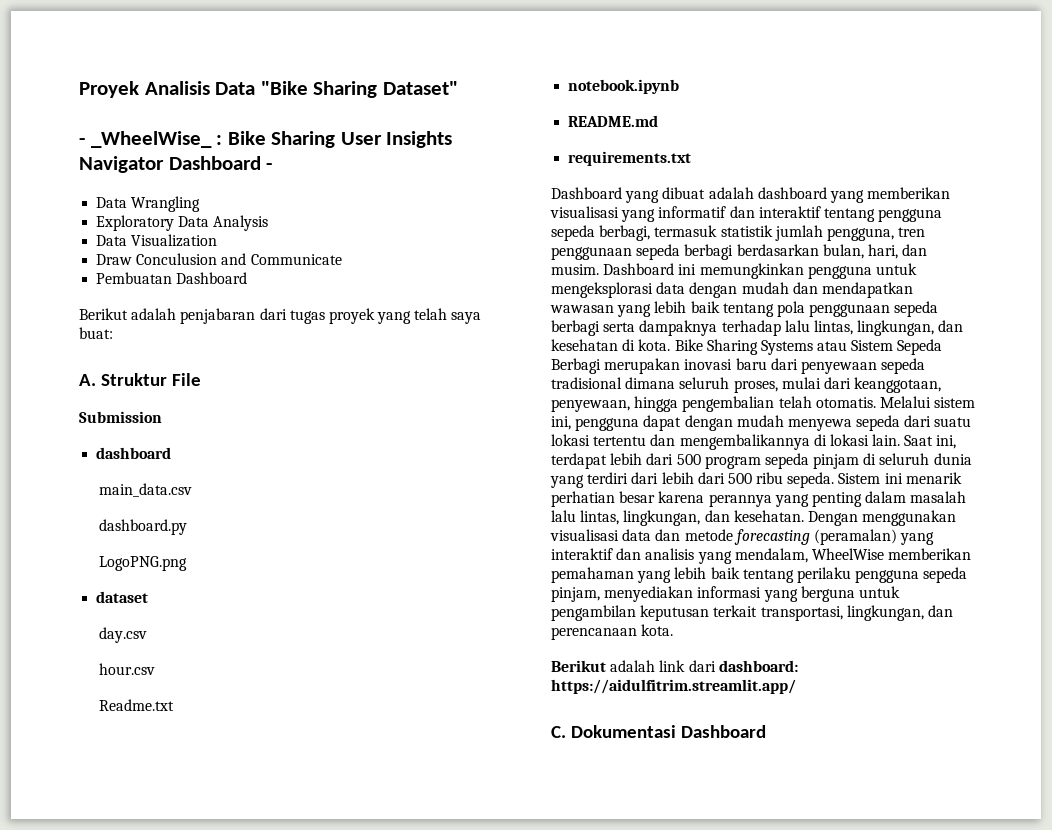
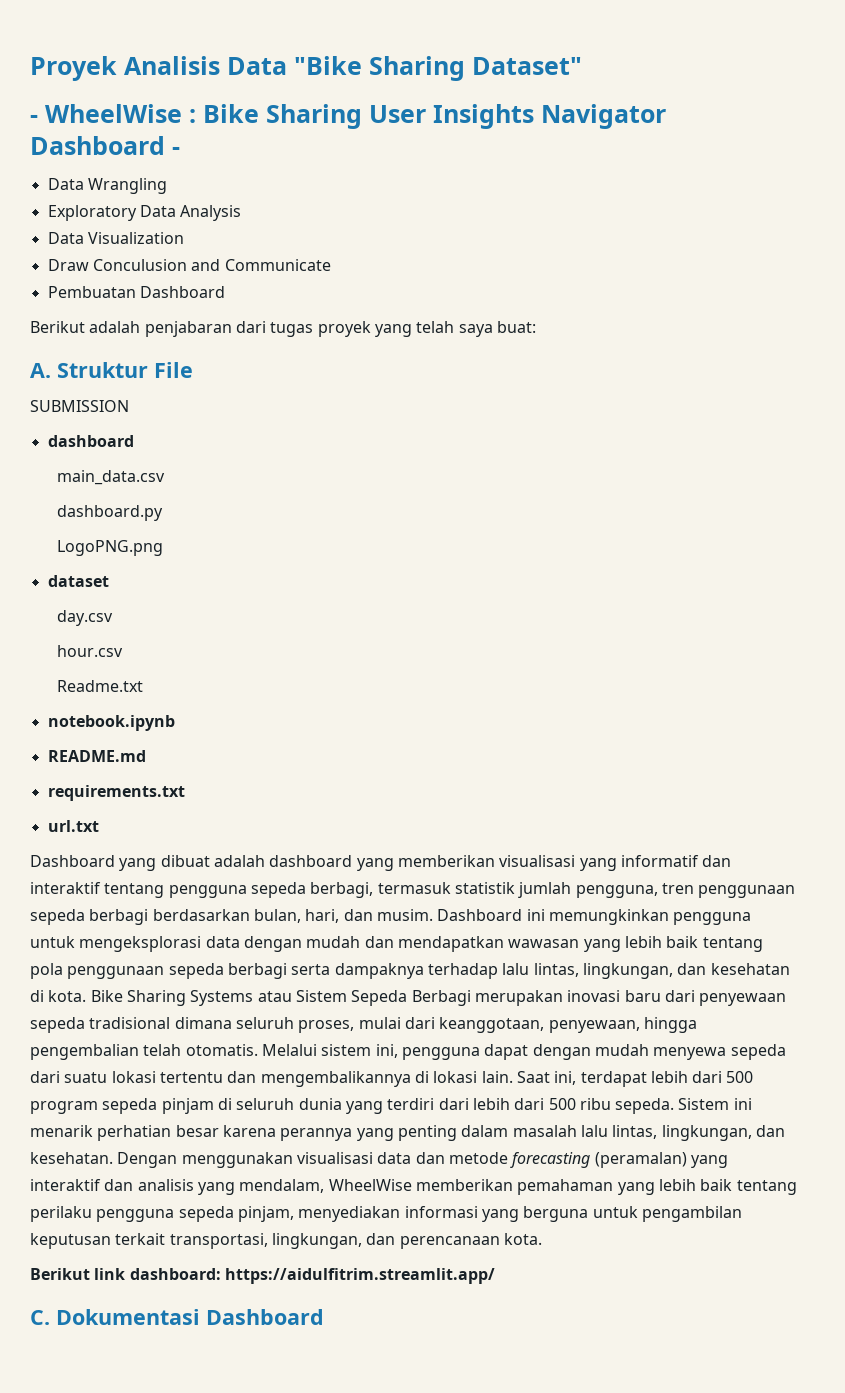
[90,131,212,148] _WheelWise_ -> [45,104,182,123] WheelWise
[79,411,162,423] Submission -> [30,400,129,412] SUBMISSION
(692, 158) none -> [47,820,99,832] // url.txt
[610,660,716,672] adalah link dari -> [94,1268,126,1280] link

